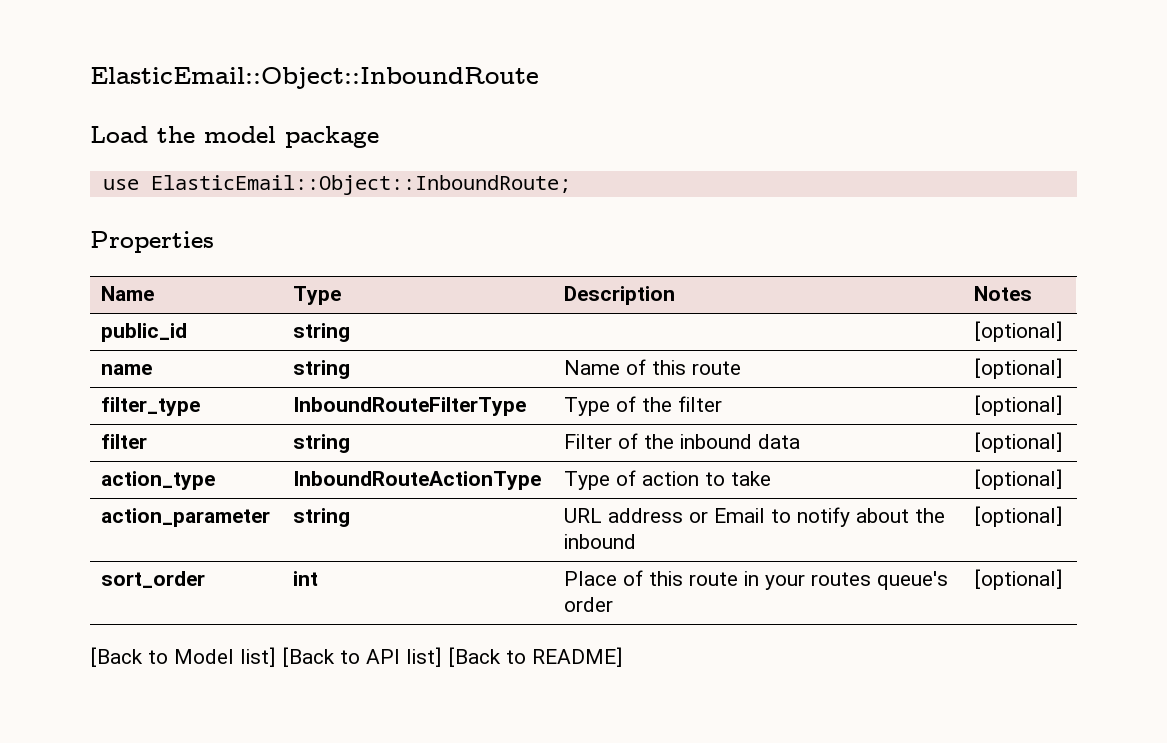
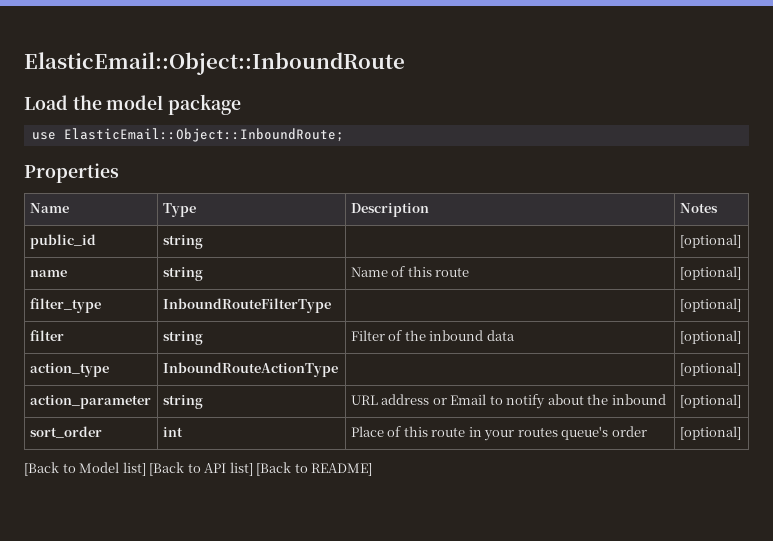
[564,396,723,416] Type of the filter -> (331, 305) none
[564,470,772,490] Type of action to take -> (338, 369) none

